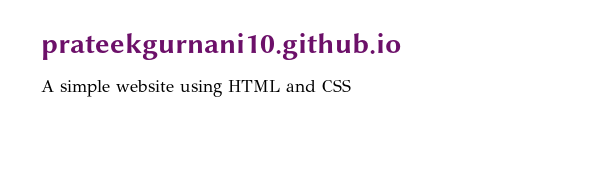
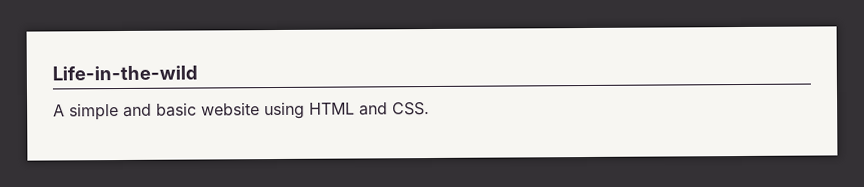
[41,33,401,60] prateekgurnani10.github.io -> [52,65,198,81] Life-in-the-wild
(110, 88) none -> [123,102,197,117] and basic
[322,79,351,92] CSS -> [392,102,430,116] CSS.

